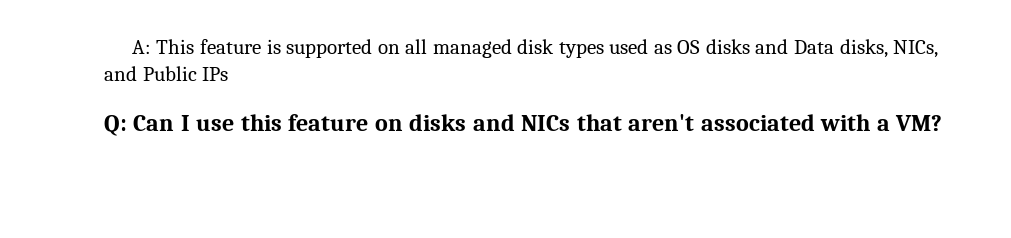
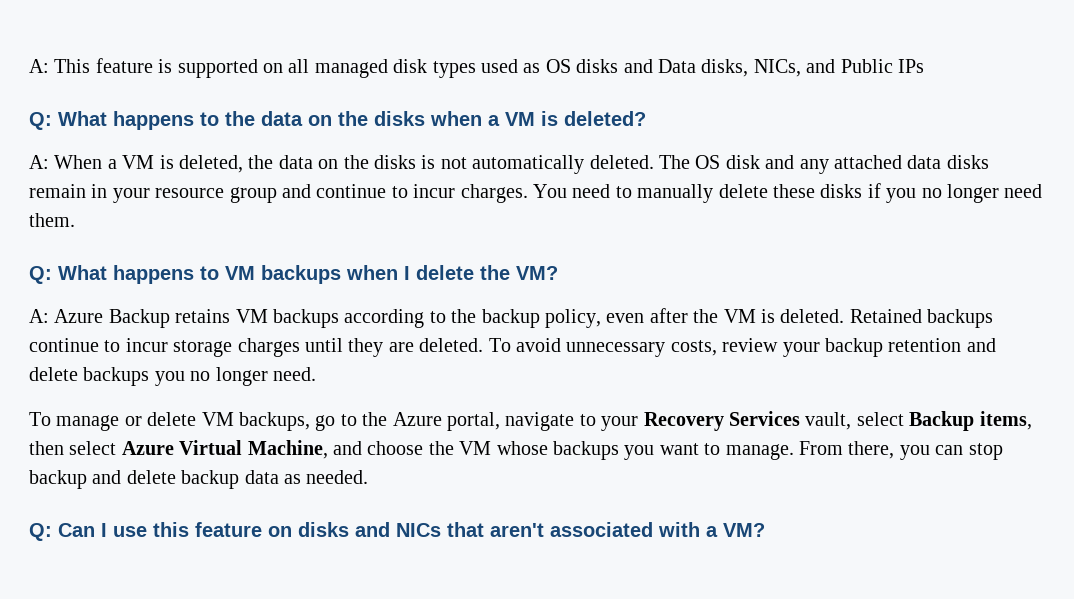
(229, 74) none -> [29,111,646,130] [29,155,989,174] [29,183,1043,203] [29,213,75,227] [29,265,558,284] [29,308,994,328] [29,338,996,357] [29,367,316,386] [29,411,1032,431] [29,440,1003,460] [29,470,369,489] // Q: What happens to the data on the disks when a VM is deleted? // A: When a VM is deleted, the data on the disks is not automatically deleted. The OS disk and any attached data disks remain in your resource group and continue to incur charges. You need to manually delete these disks if you no longer need them. // Q: What happens to VM backups when I delete the VM? // A: Azure Backup retains VM backups according to the backup policy, even after the VM is deleted. Retained backups continue to incur storage charges until they are deleted. To avoid unnecessary costs, review your backup retention and delete backups you no longer need. // To manage or delete VM backups, go to the Azure portal, navigate to your Recovery Services vault, select Backup items, then select Azure Virtual Machine, and choose the VM whose backups you want to manage. From there, you can stop backup and delete backup data as needed.

